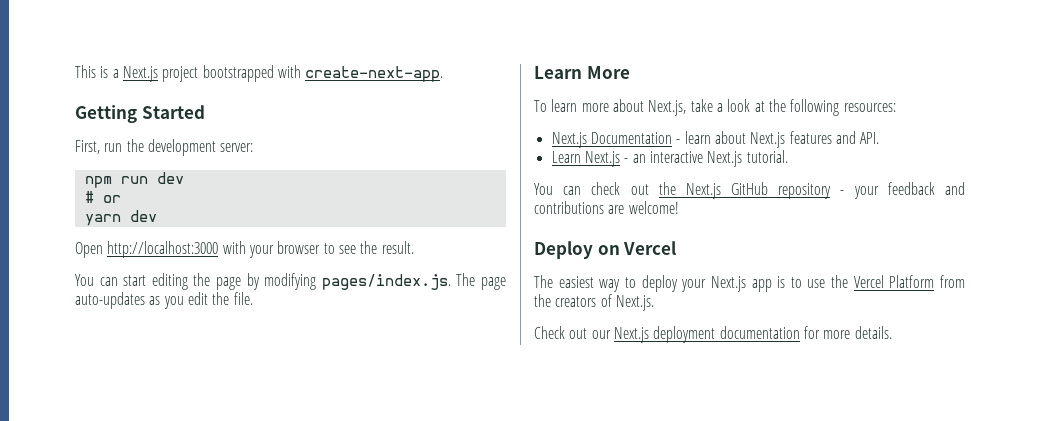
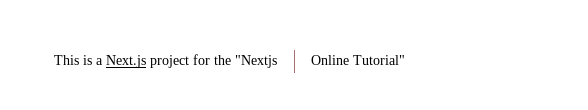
[202,65,444,82] [75,105,205,123] [75,139,254,156] [84,172,184,188] [84,191,121,203] [84,210,157,226] [75,241,414,258] [75,273,506,290] [75,292,253,309] [534,66,630,79] [534,99,896,116] [551,131,880,148] [551,150,788,167] [534,182,965,199] [534,201,679,214] [534,241,677,259] [534,275,966,292] [534,294,654,311] [534,326,892,343] bootstrapped with create-next-app. // Getting Started // First, run the development server: // npm run dev // # or // yarn dev // Open http://localhost:3000 with your browser to see the result. // You can start editing the page by modifying pages/index.js. The page auto-updates as you edit the file. // Learn More // To learn more about Next.js, take a look at the following resources: // Next.js Documentation - learn about Next.js features and API. // Learn Next.js - an interactive Next.js tutorial. // You can check out the Next.js GitHub repository - your feedback and contributions are welcome! // Deploy on Vercel // The easiest way to deploy your Next.js app is to use the Vercel Platform from the creators of Next.js. // Check out our Next.js deployment documentation for more details. -> [193,54,405,68] for the "Nextjs Online Tutorial"

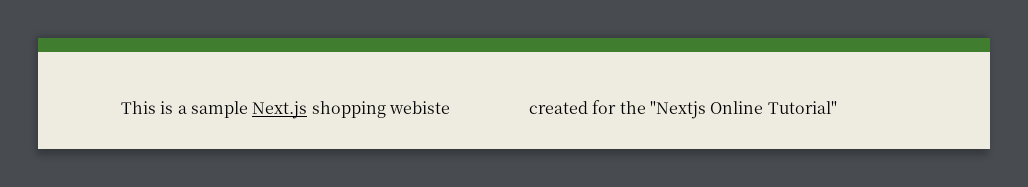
[106,55,189,68] Next.js project -> [190,101,588,119] sample Next.js shopping webiste created

